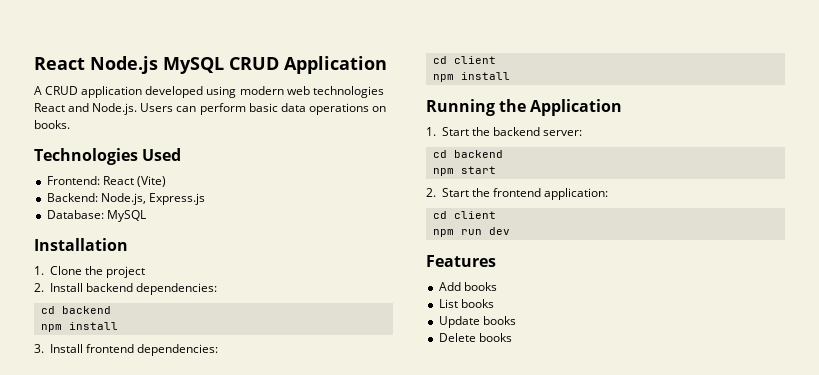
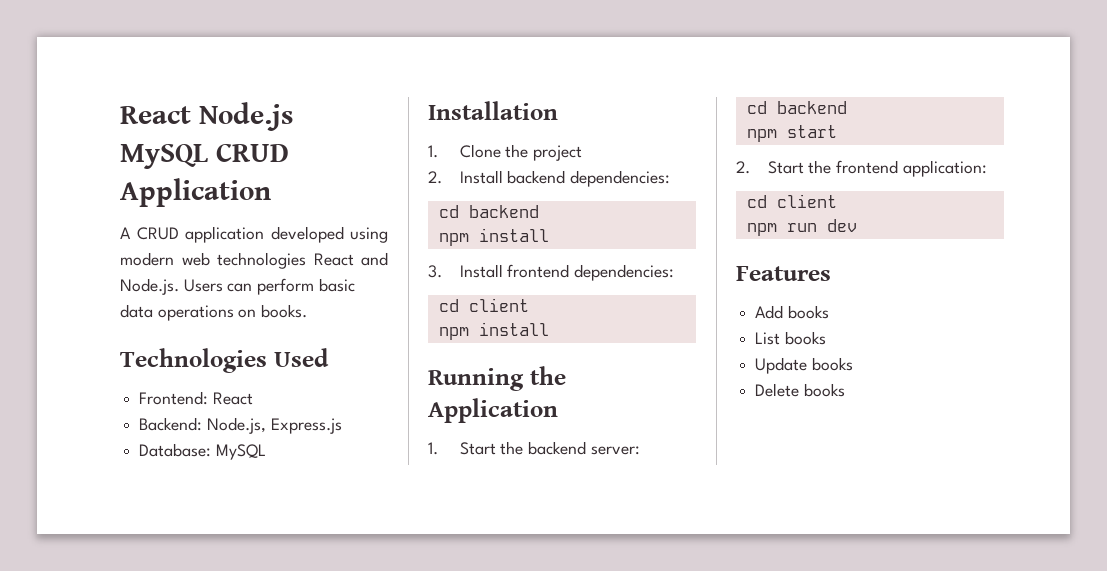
[136,176,166,187] (Vite) -> (253, 398) none

